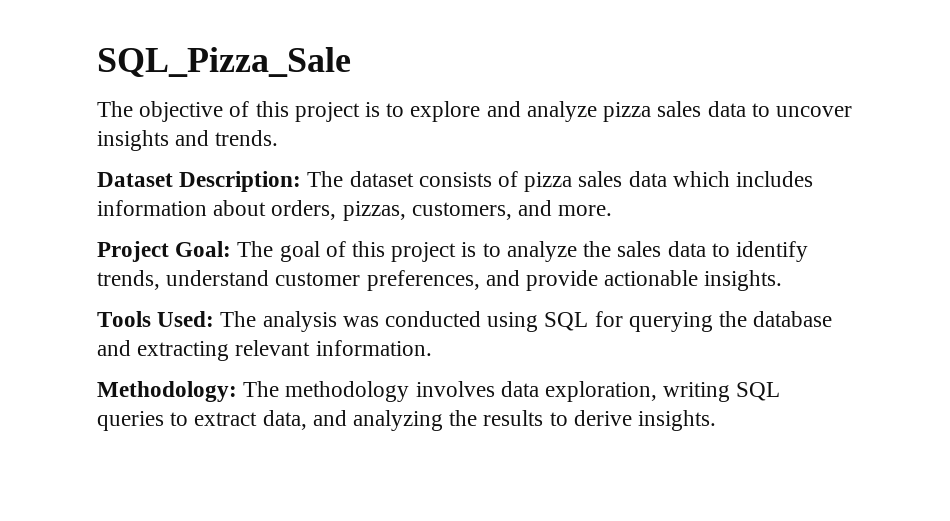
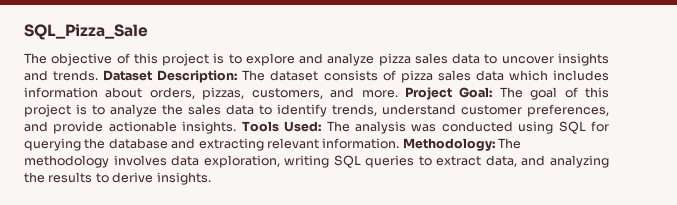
(279, 138) // -> (99, 75) none
(613, 210) // -> (398, 94) none
(783, 280) // -> (237, 127) none
(432, 348) // -> (400, 143) none

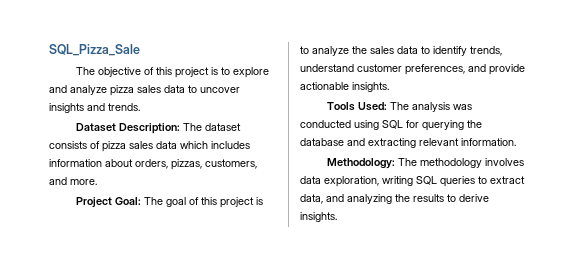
(99, 75) none -> (140, 107) //
(398, 94) none -> (97, 182) //
(237, 127) none -> (389, 87) //
(400, 143) none -> (516, 142) //

